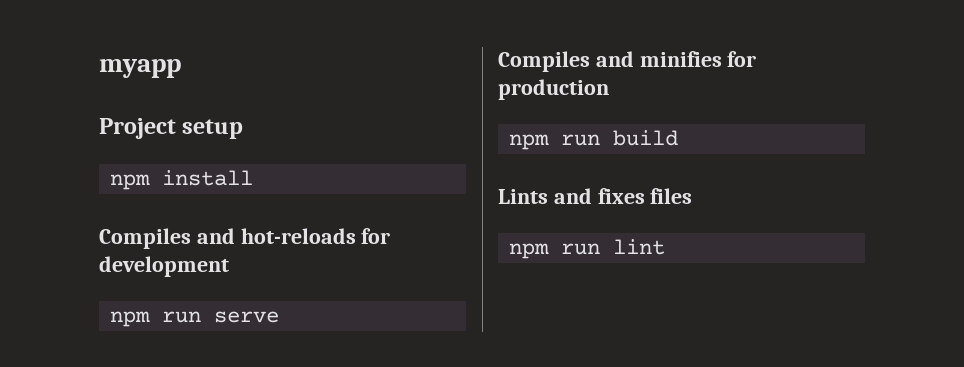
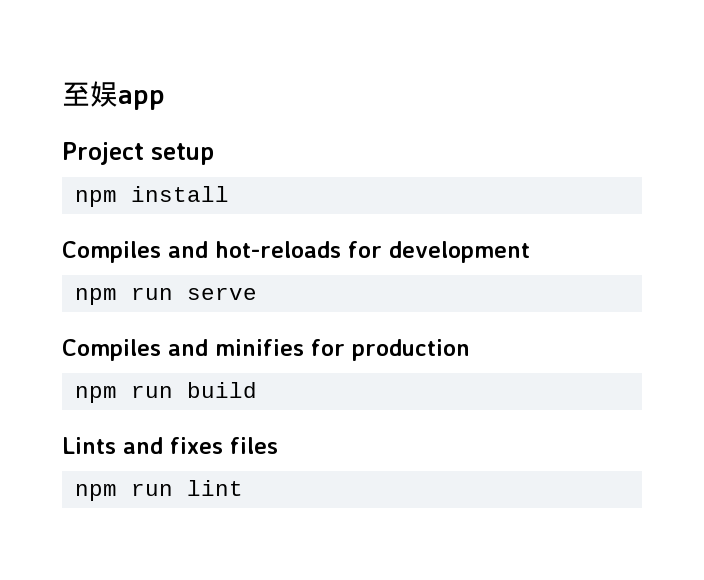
[99,59,181,78] myapp -> [62,81,165,110] 至娱app

